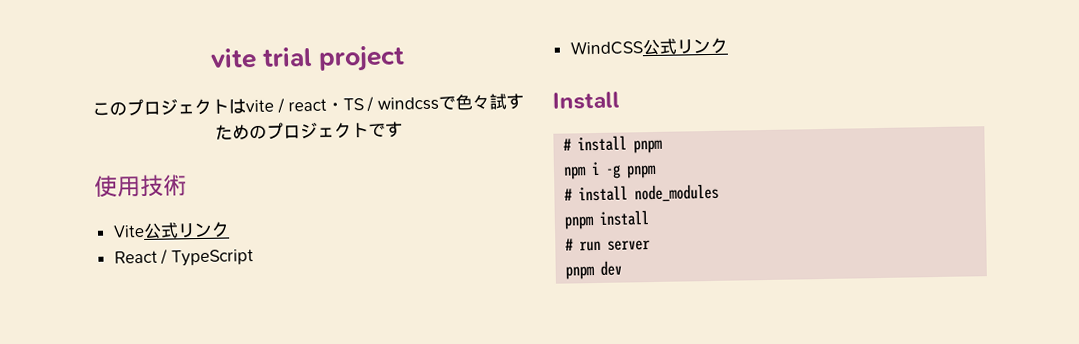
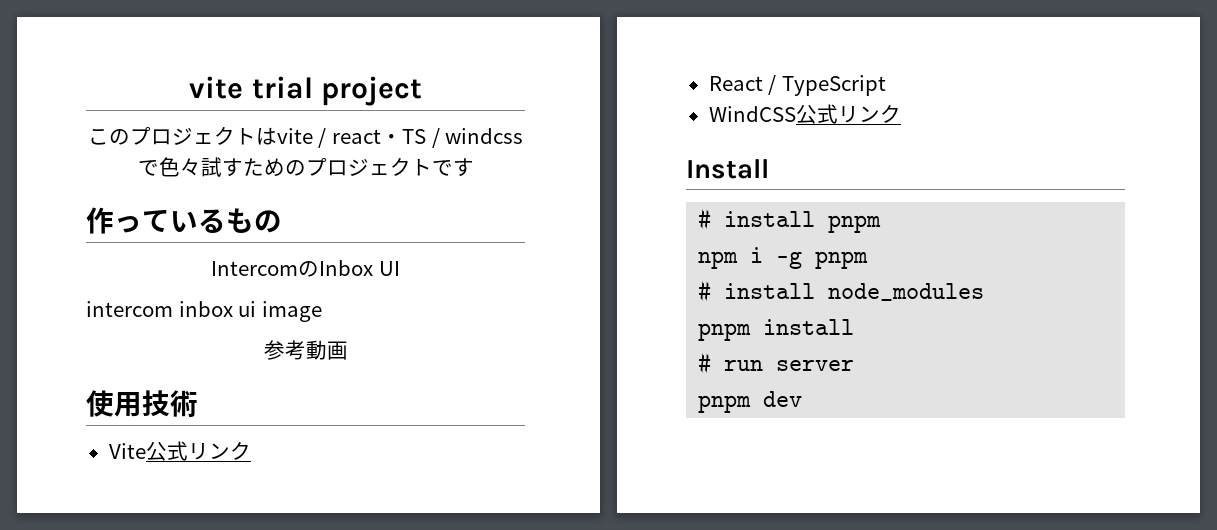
(403, 129) none -> [86,207,282,234] [211,260,400,277] [86,301,322,322] [263,340,348,360] // 作っているもの // IntercomのInbox UI // intercom inbox ui image // 参考動画

